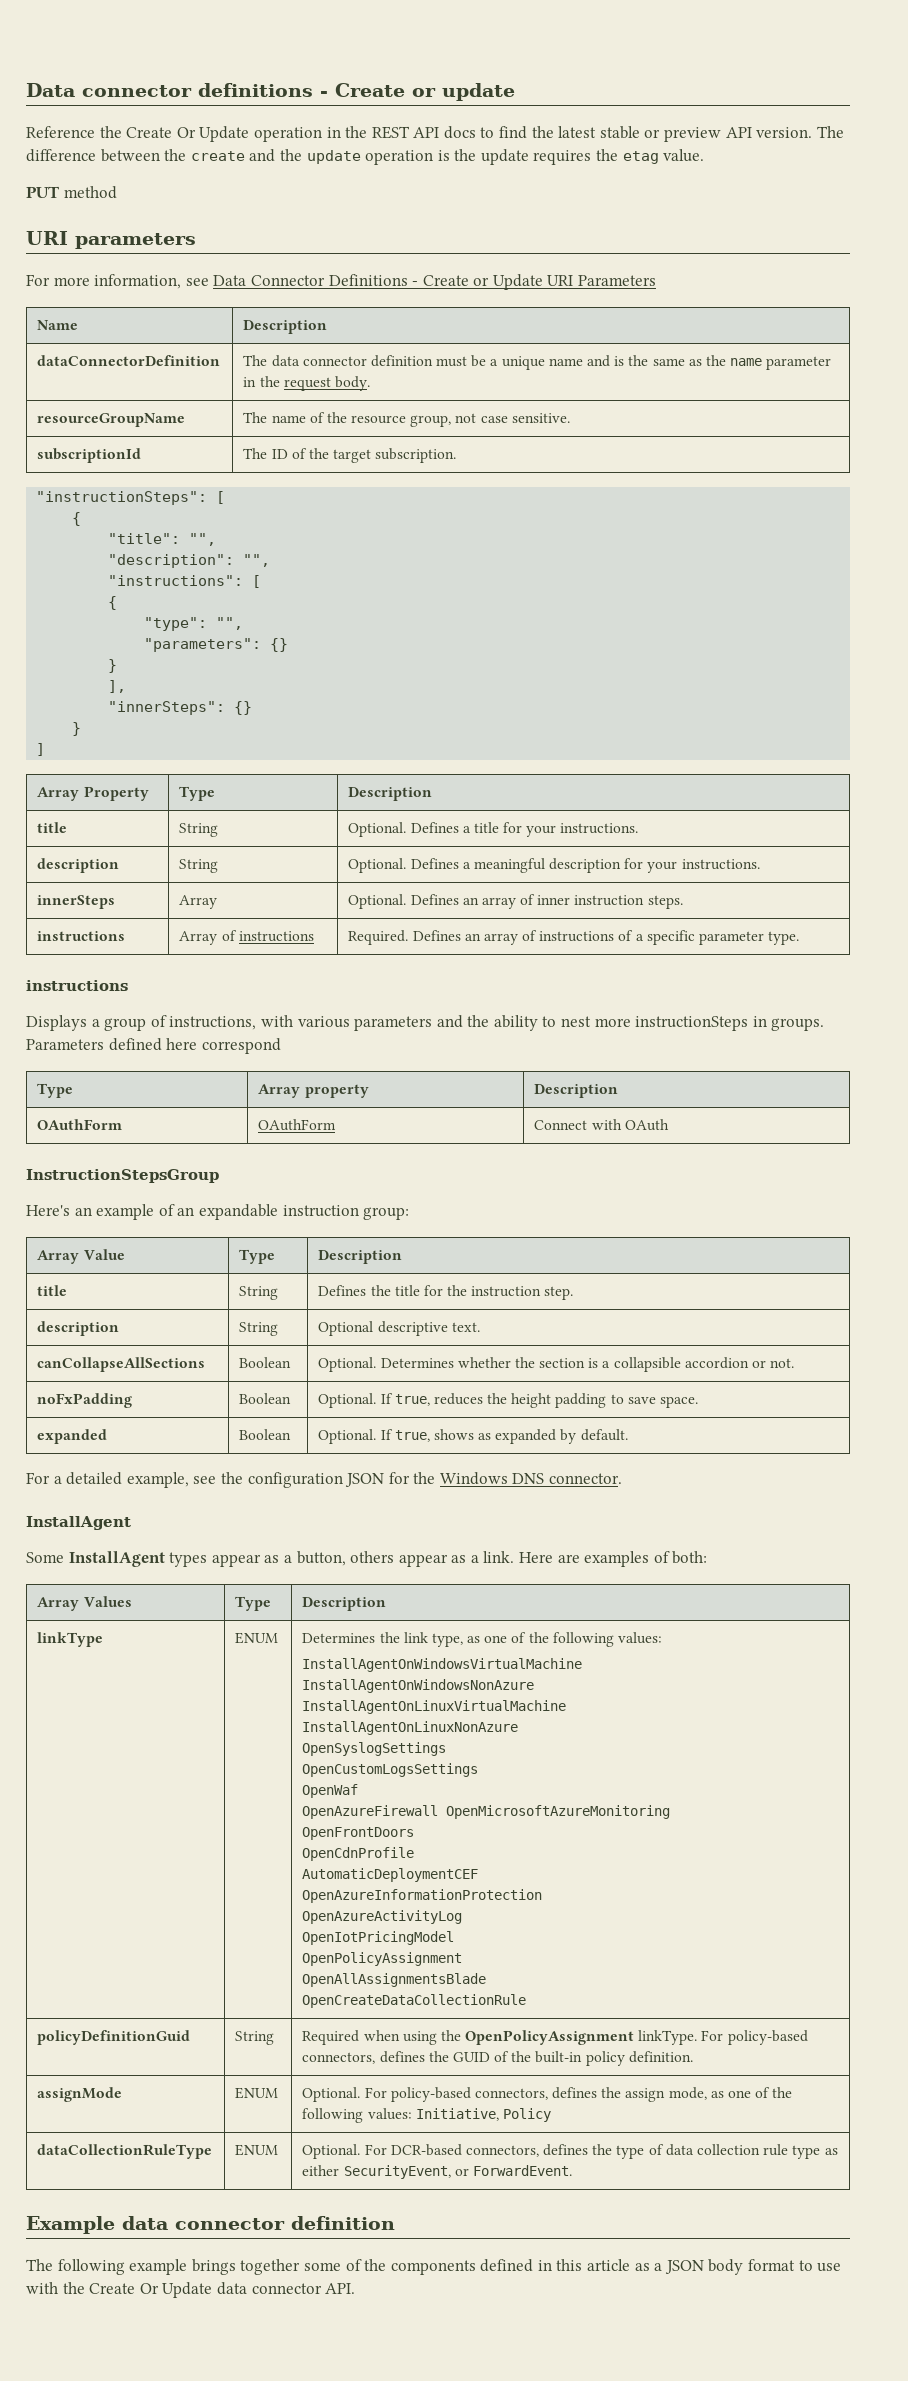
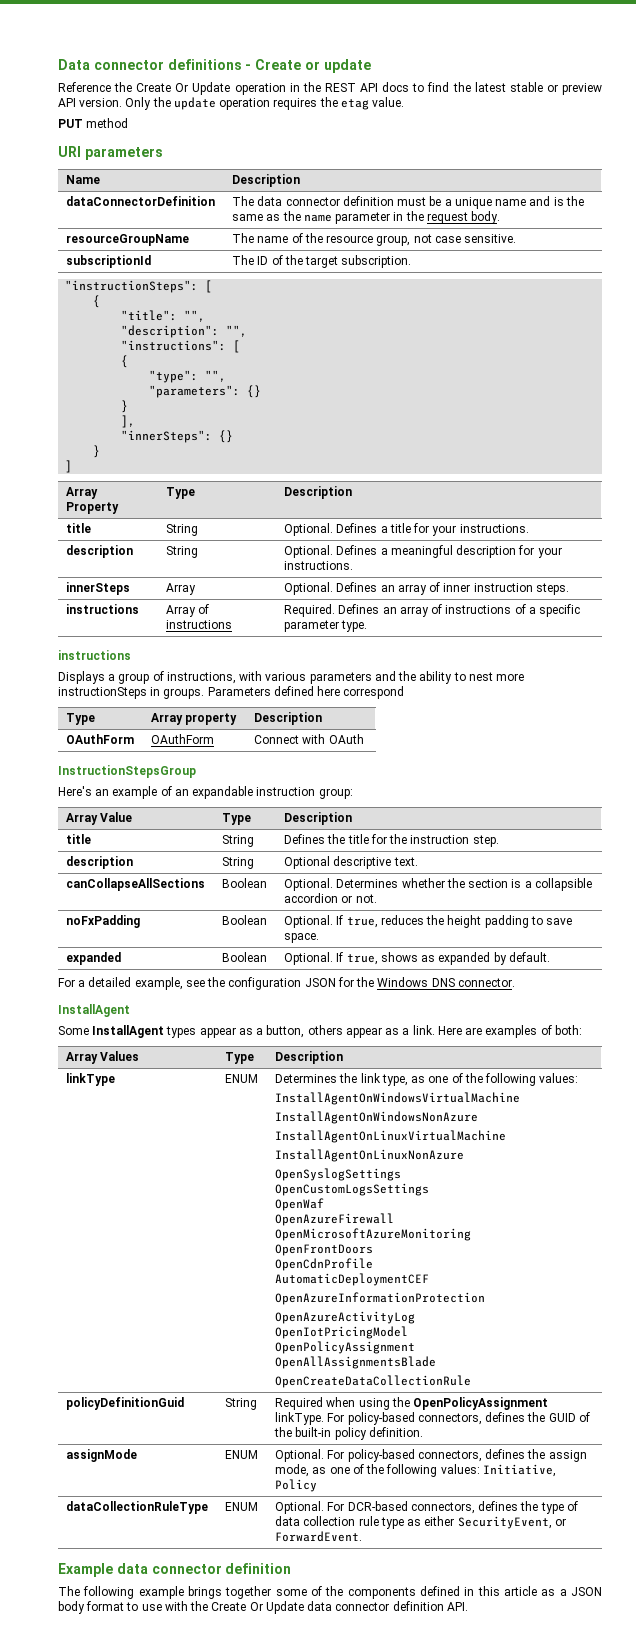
[816,126,844,138] [26,149,529,165] The difference between the create and the update operation is the update -> [125,97,271,110] Only the update operation
[26,274,657,290] // For more information, see Data Connector Definitions - Create or Update URI Parameters -> (163, 153) none
(322, 2288) none -> [392,1601,444,1611] definition

